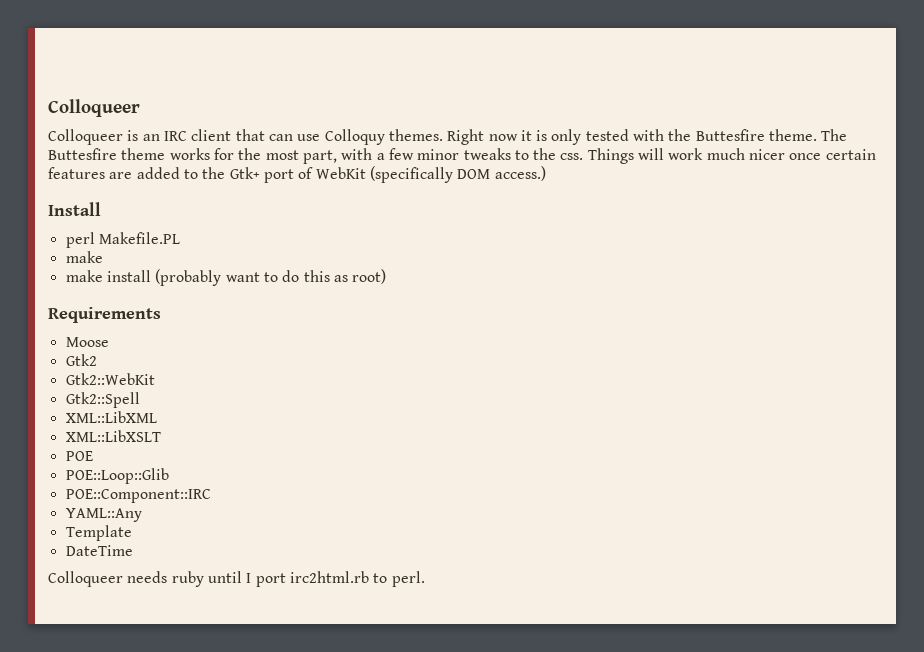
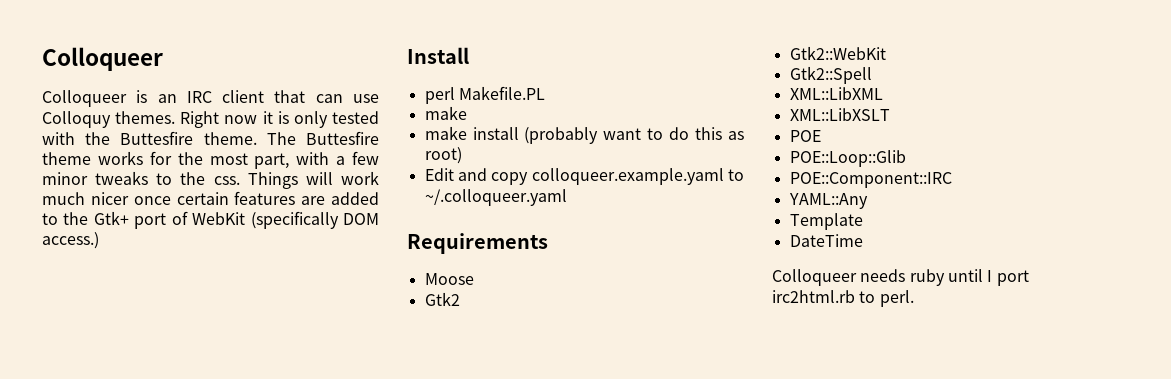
(387, 276) none -> [424,168,744,185] [424,189,567,206] // Edit and copy colloqueer.example.yaml to ~/.colloqueer.yaml

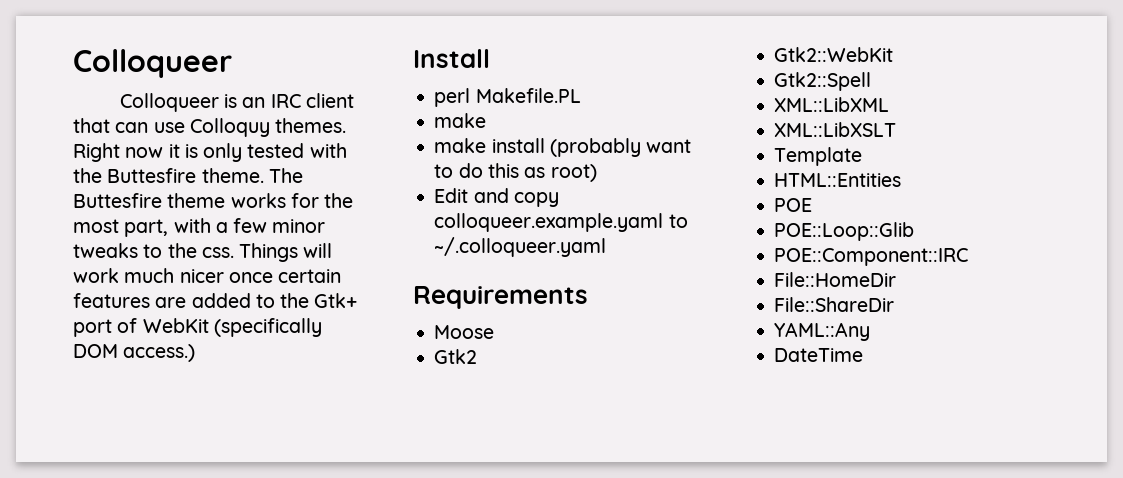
(890, 114) none -> [774,147,863,166] [774,173,902,187] // Template // HTML::Entities
(952, 180) none -> [774,272,897,287] [774,297,895,312] // File::HomeDir // File::ShareDir
[789,213,863,230] // Template -> (871, 331) none
[772,269,1029,286] [772,290,914,307] // Colloqueer needs ruby until I port irc2html.rb to perl. -> (864, 355) none

